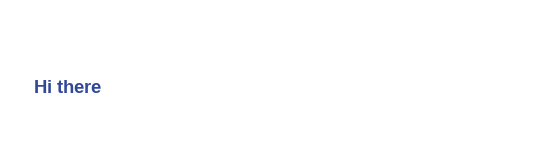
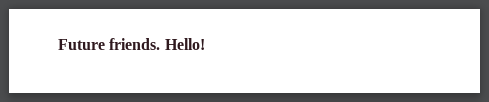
[34,80,101,93] Hi there -> [58,38,205,50] Future friends. Hello!

